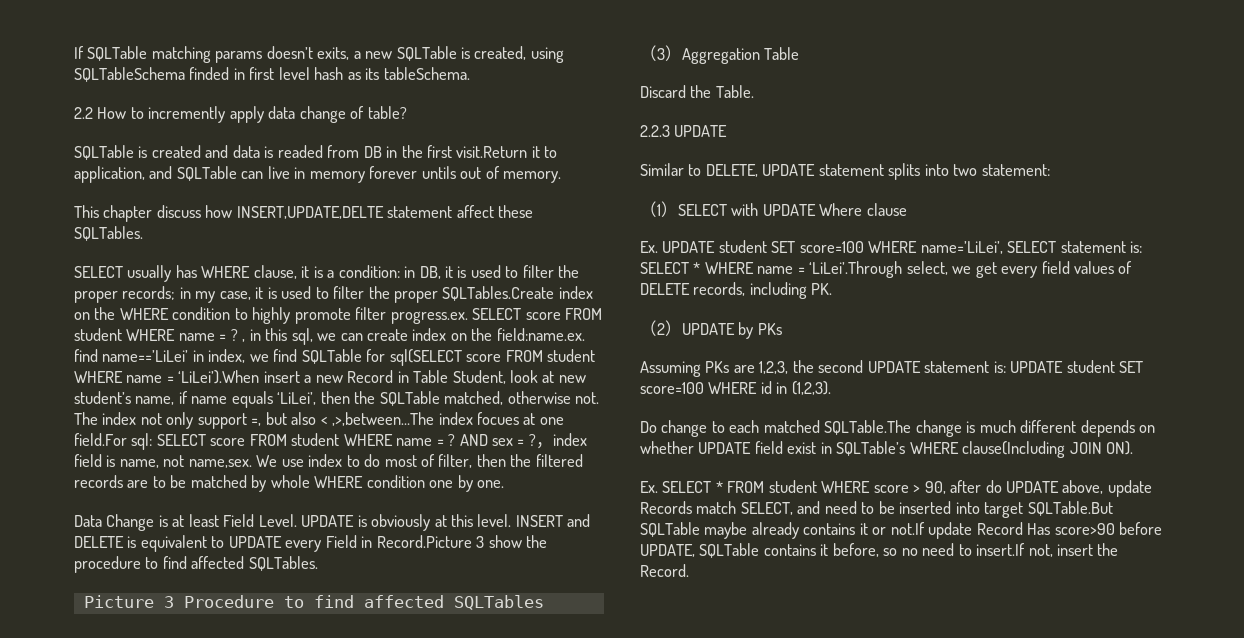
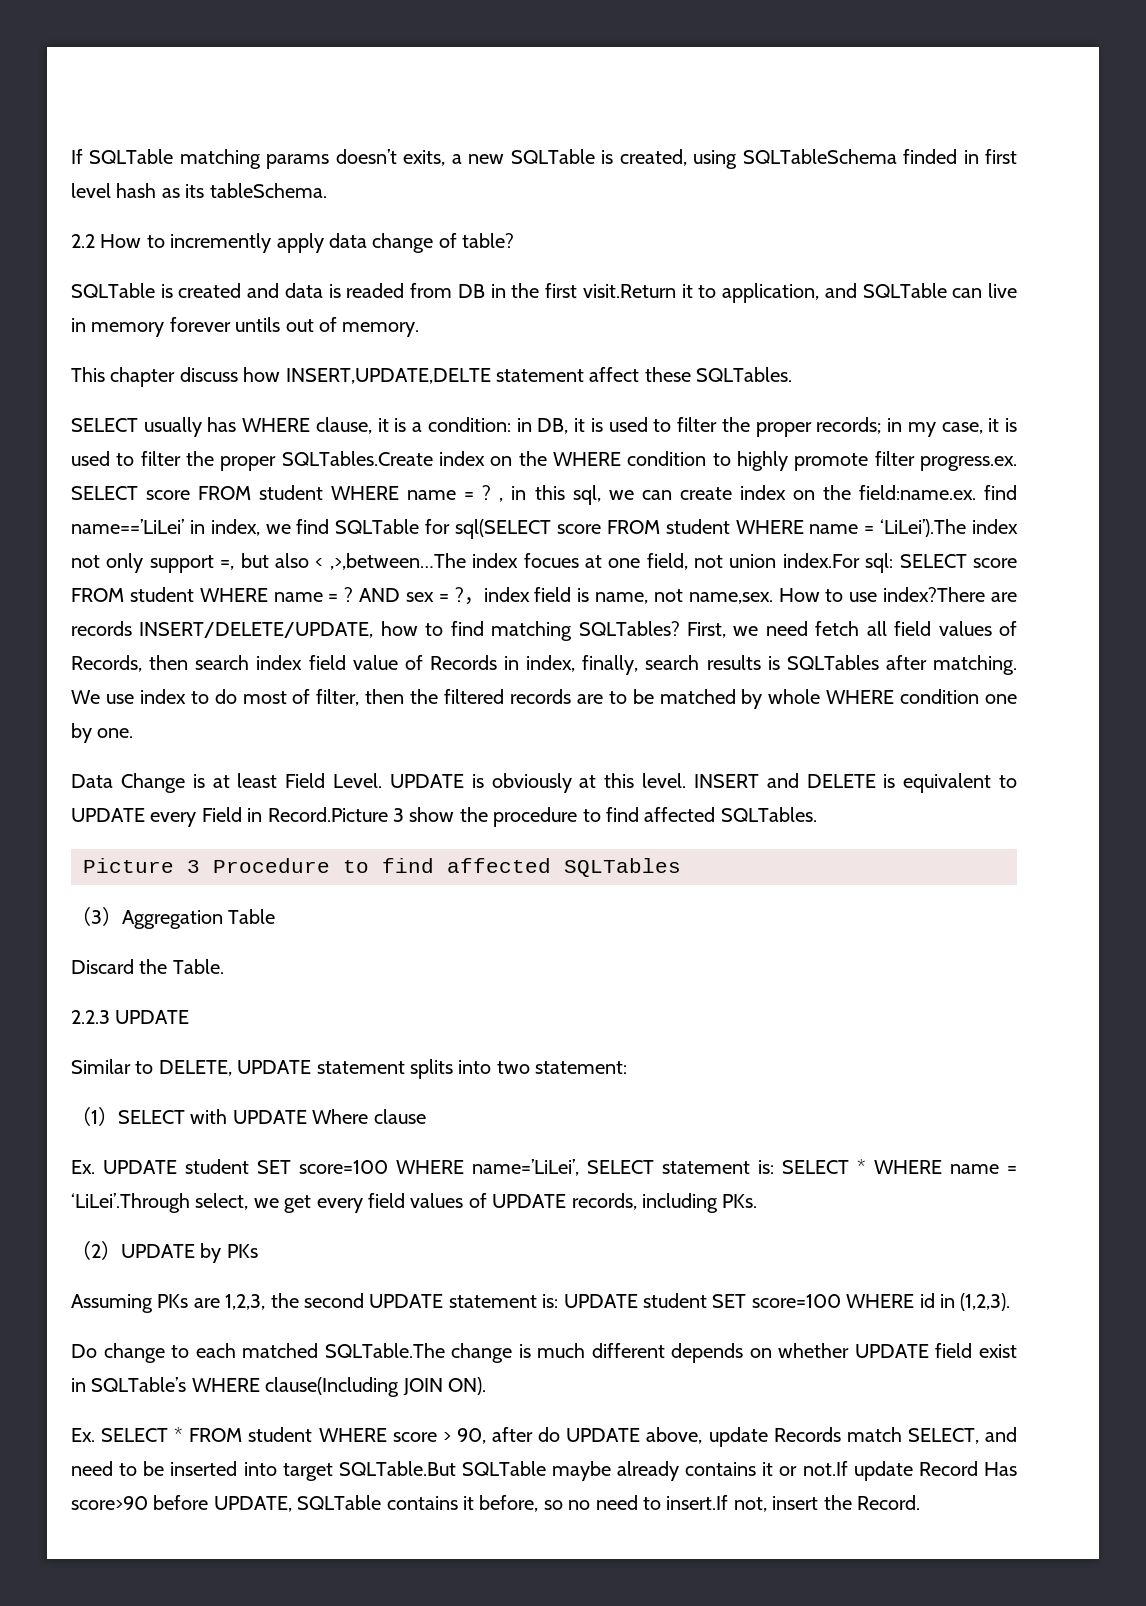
[178,370,586,384] [74,391,599,408] [74,412,98,425] ‘LiLei’).When insert a new Record in Table Student, look at new student’s name, if name equals ‘LiLei’, then the SQLTable matched, otherwise not. The -> [880,519,967,537] ‘LiLei’).The
[74,433,127,446] field.For -> [646,553,860,570] field, not union index.For
(252, 463) none -> [778,587,1018,602] [71,621,1018,641] [71,655,1017,675] How to use index?There are records INSERT/DELETE/UPDATE, how to find matching SQLTables? First, we need fetch all field values of Records, then search index field value of Records in index, finally, search results is SQLTables after matching.
[640,283,690,295] DELETE -> [492,1194,567,1208] UPDATE
[811,283,833,295] PK. -> [722,1194,758,1208] PKs.

